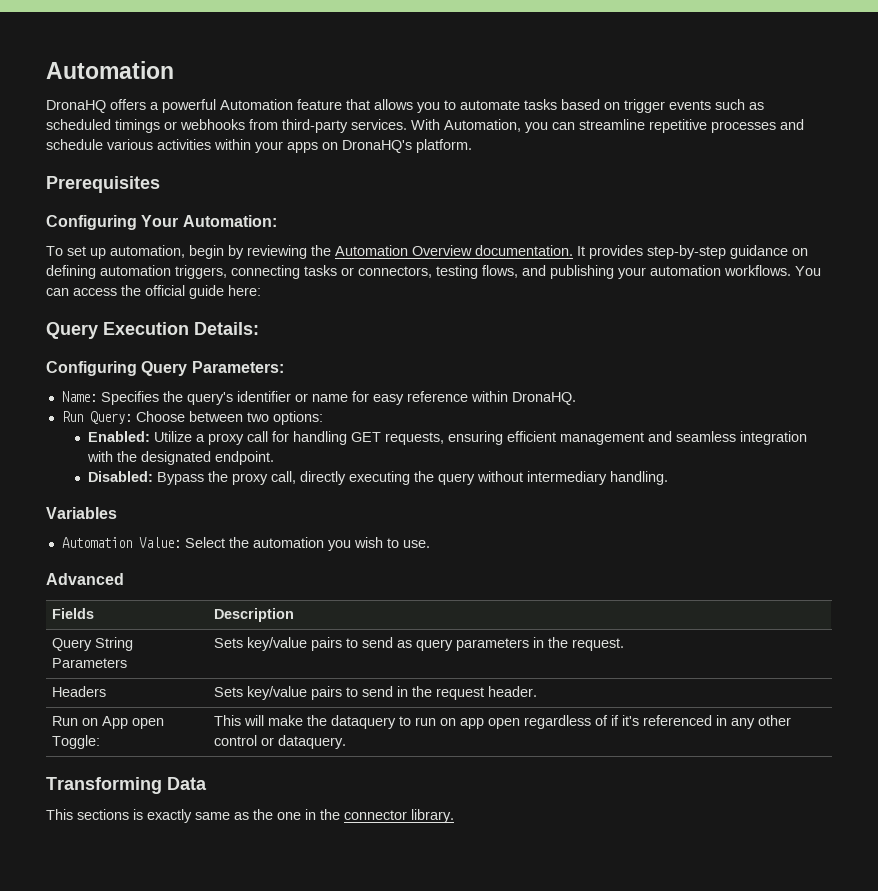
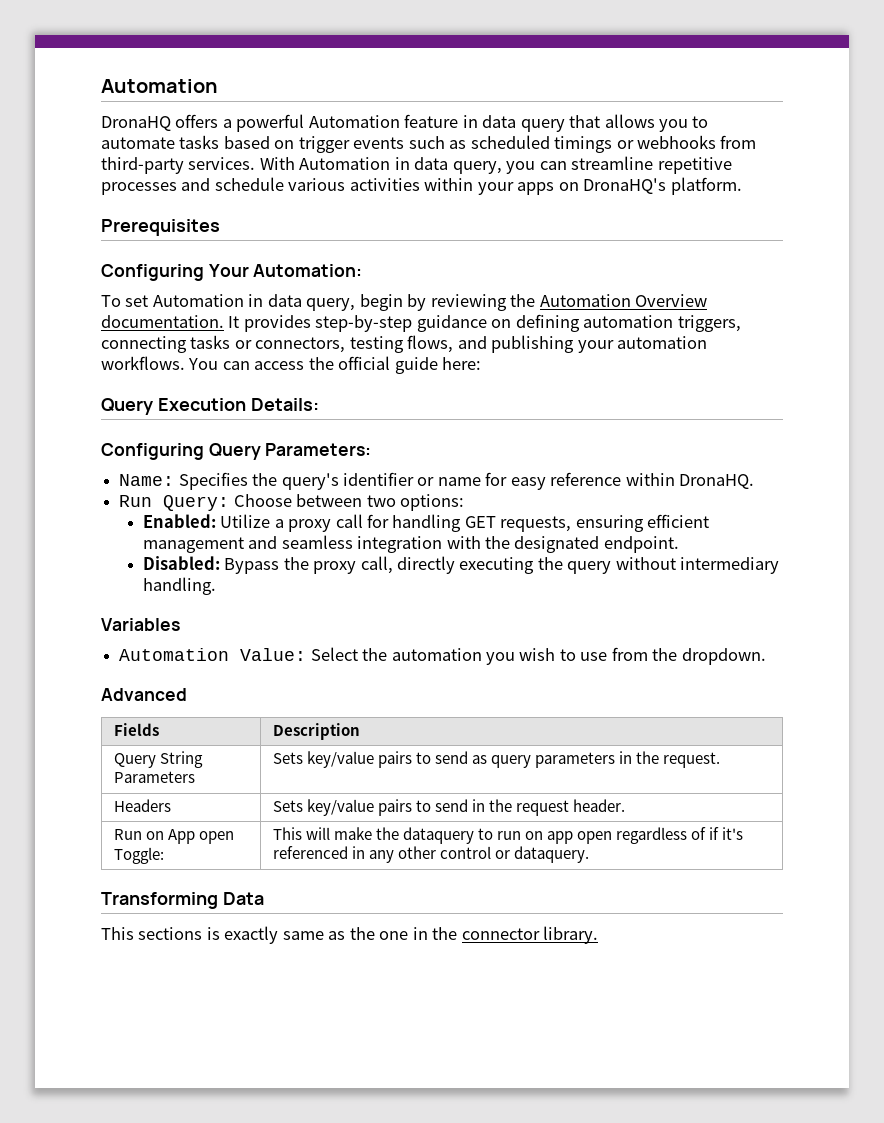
(342, 104) none -> [462,115,565,132] in data query
[444,119,521,132] Automation, -> [299,157,502,174] Automation in data query,
[90,245,185,259] up automation, -> [152,294,356,311] Automation in data query,
[402,540,430,548] use. -> [580,647,766,665] use from the dropdown.

